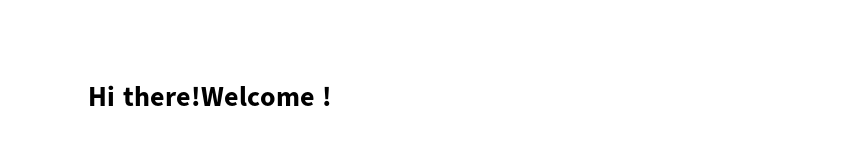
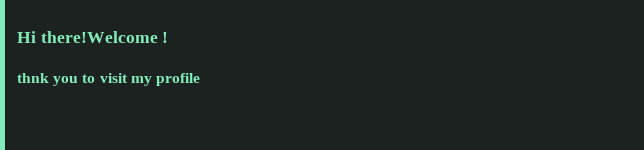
(333, 96) none -> [17,73,200,86] // thnk you to visit my profile

